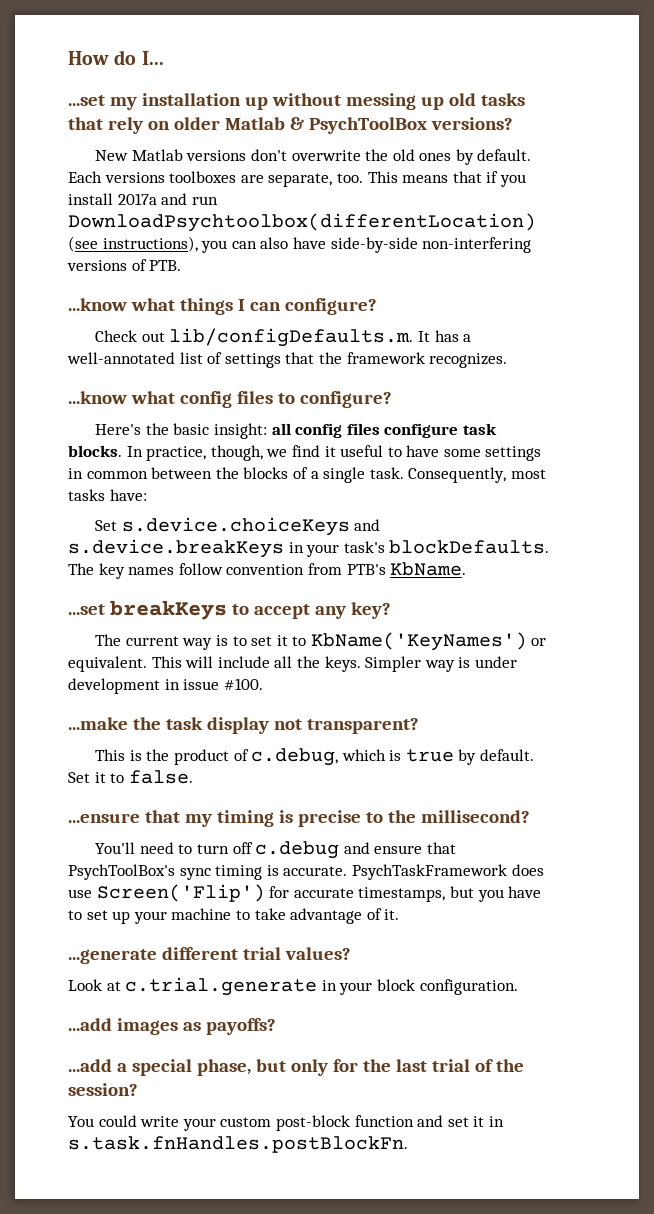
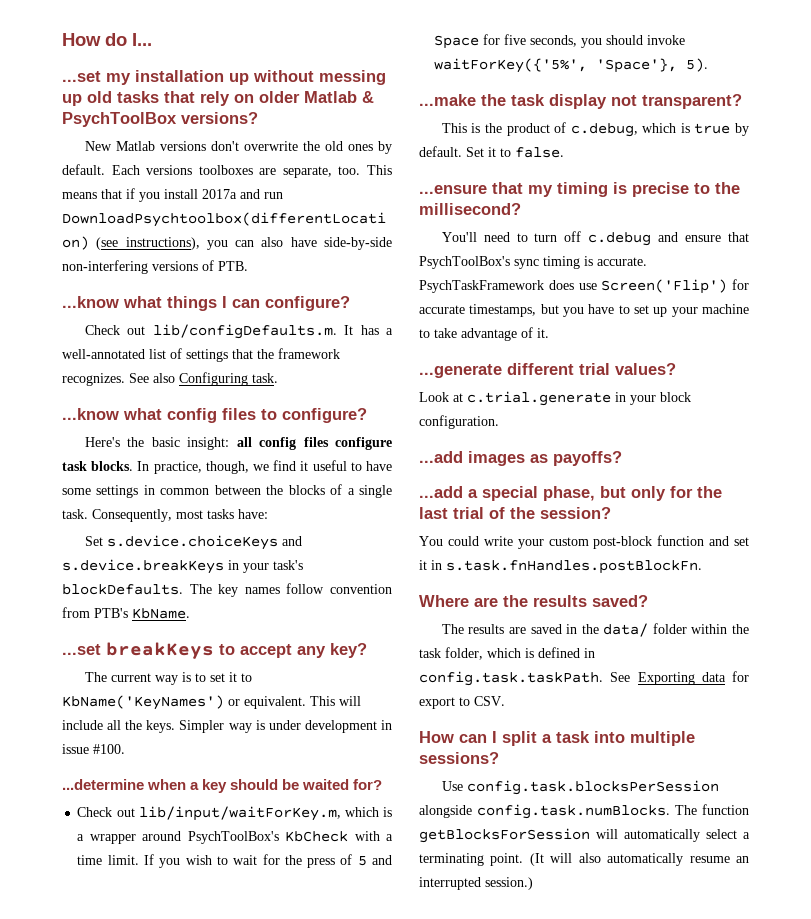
(508, 360) none -> [129,372,278,386] See also Configuring task.
(263, 684) none -> [62,779,383,793] [77,806,392,821] [77,831,393,844] [77,854,393,868] [434,34,686,49] [434,58,709,73] // ...determine when a key should be waited for? // Check out lib/input/waitForKey.m, which is a wrapper around PsychToolBox's KbCheck with a time limit. If you wish to wait for the press of 5 and Space for five seconds, you should invoke waitForKey({'5%', 'Space'}, 5).
(408, 1144) none -> [419,595,648,607] [441,623,749,637] [419,647,595,660] [419,671,749,686] [419,696,505,709] [419,731,695,746] [419,752,499,764] [441,780,719,795] [419,804,749,819] [419,828,750,843] [419,853,749,866] [419,877,533,890] // Where are the results saved? // The results are saved in the data/ folder within the task folder, which is defined in config.task.taskPath. See Exporting data for export to CSV. // How can I split a task into multiple sessions? // Use config.task.blocksPerSession alongside config.task.numBlocks. The function getBlocksForSession will automatically select a terminating point. (It will also automatically resume an interrupted session.)

